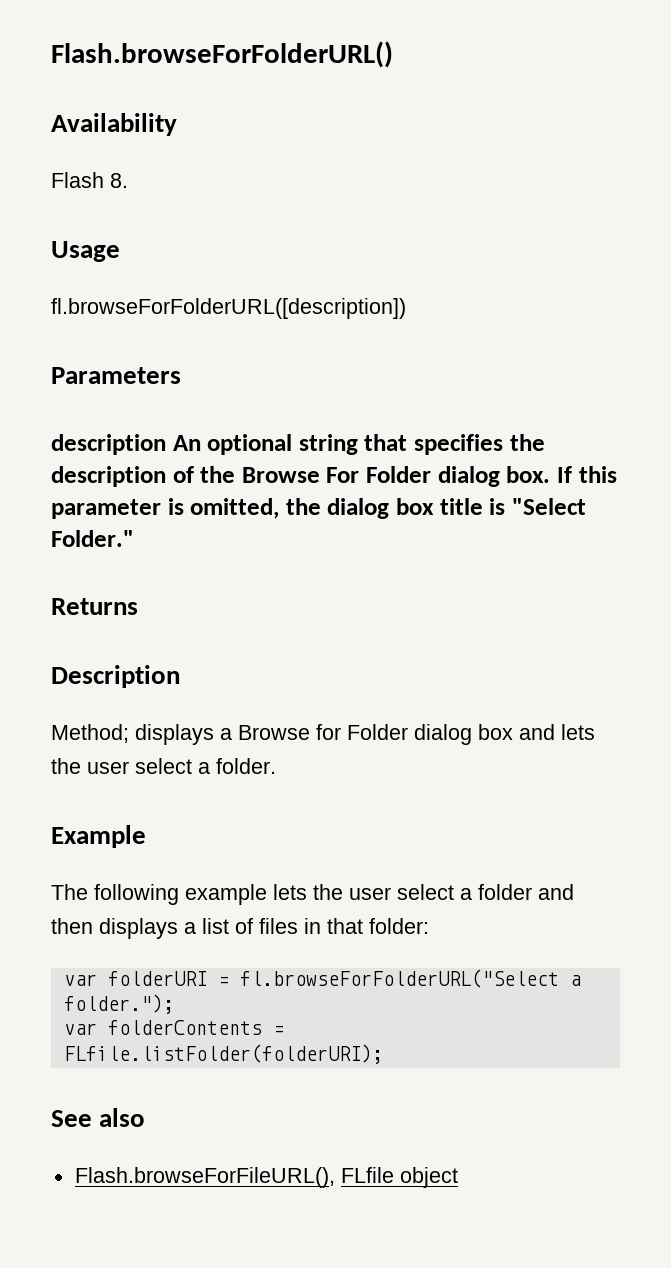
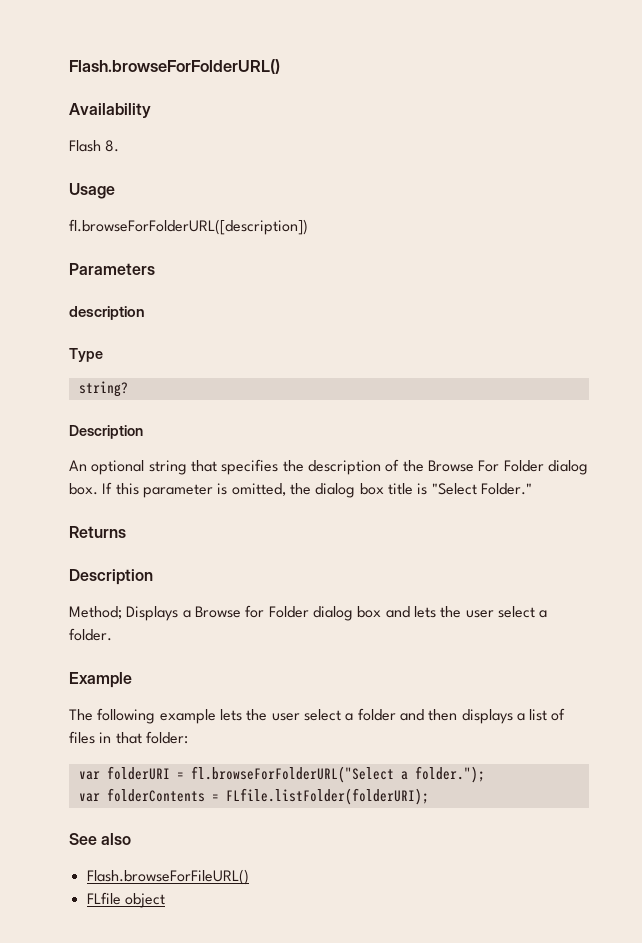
(166, 444) none -> [69,348,103,362] [78,381,128,397] [69,425,143,439] // Type // string? // Description //
[135,724,214,745] displays -> [126,606,179,621] Displays
[74,1167,335,1188] Flash.browseForFileURL(), -> [86,869,249,885] Flash.browseForFileURL() //

